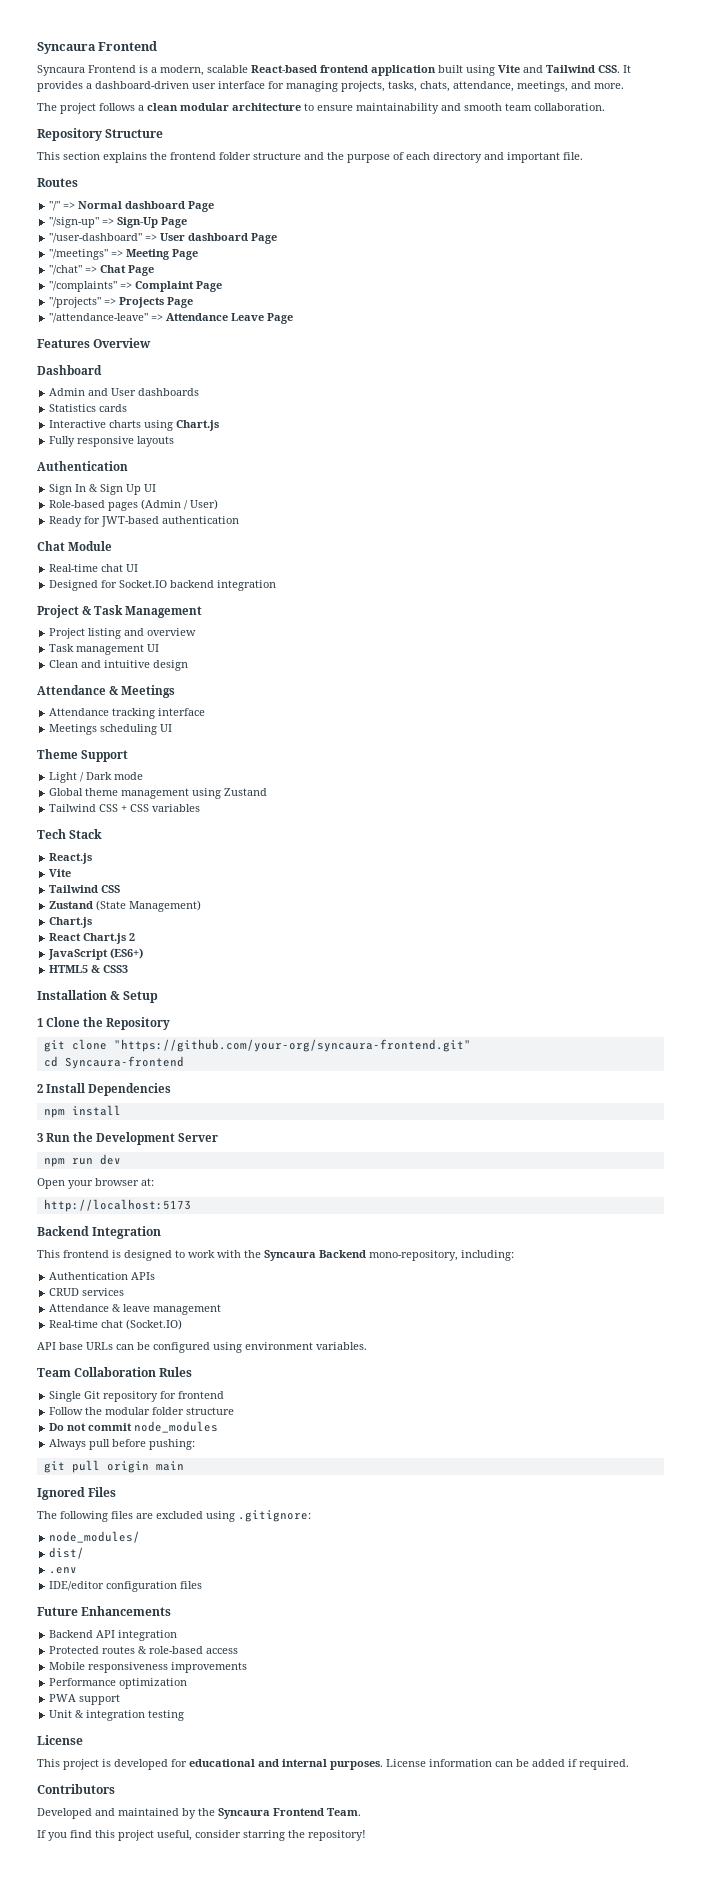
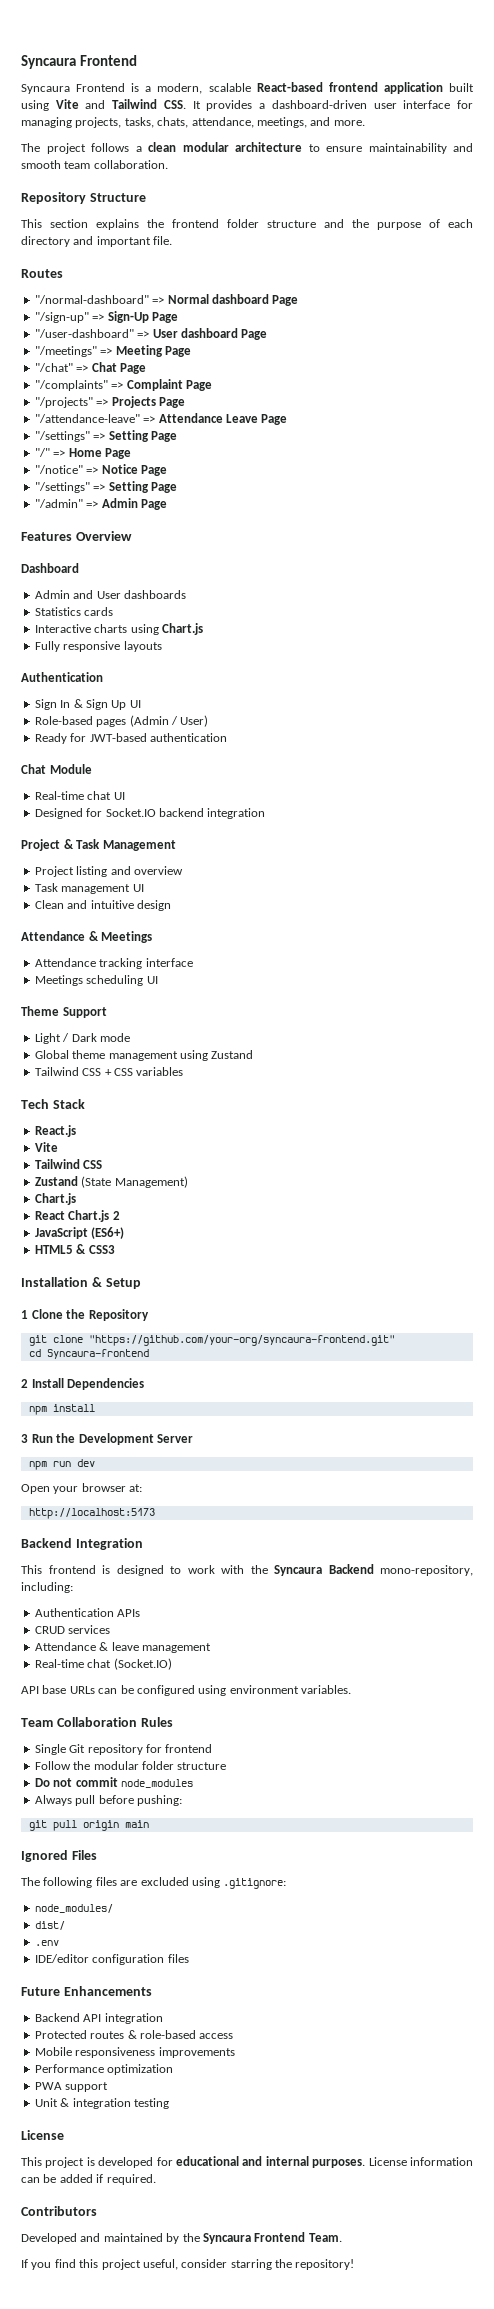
[49,201,61,211] "/" -> [34,295,149,304] "/normal-dashboard"
(294, 318) none -> [34,430,177,442] [34,448,131,459] [34,464,167,476] [34,481,177,493] [34,498,167,510] // "/settings" => Setting Page // "/" => Home Page // "/notice" => Notice Page // "/settings" => Setting Page // "/admin" => Admin Page

